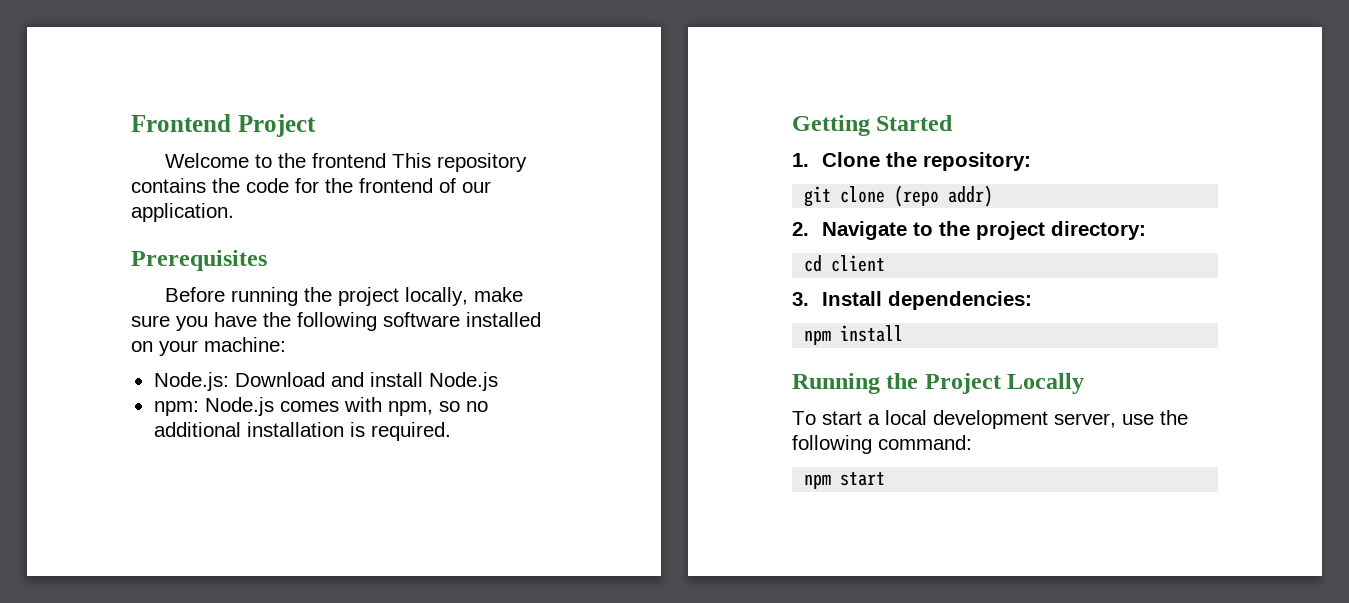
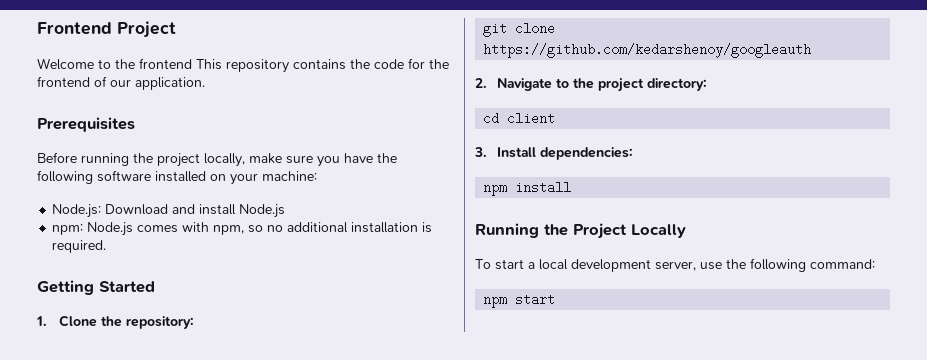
[894,185,994,207] (repo addr) -> [483,43,812,58] https://github.com/kedarshenoy/googleauth

